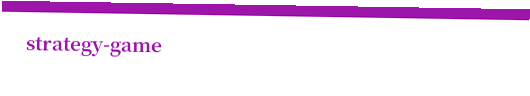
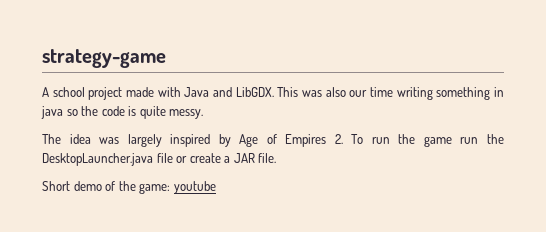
(163, 47) none -> [42,87,505,100] [41,106,204,119] [42,134,505,147] [42,153,277,166] [42,181,216,194] // A school project made with Java and LibGDX. This was also our time writing something in java so the code is quite messy. // The idea was largely inspired by Age of Empires 2. To run the game run the DesktopLauncher.java file or create a JAR file. // Short demo of the game: youtube

